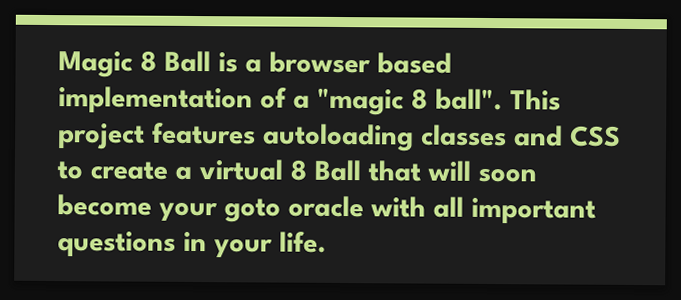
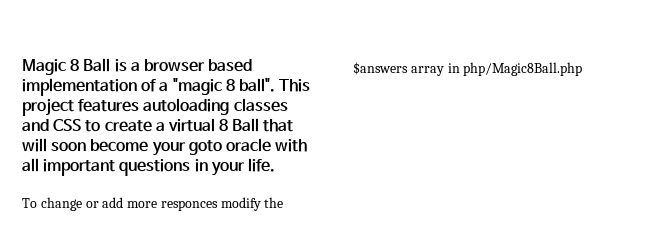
(327, 242) none -> [22,197,284,211] [353,62,583,76] // To change or add more responces modify the $answers array in php/Magic8Ball.php

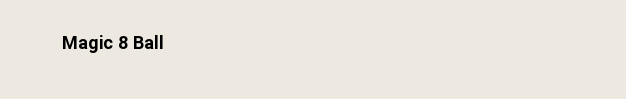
[114,59,253,72] [22,78,311,96] [22,98,288,116] [22,118,294,132] [22,138,308,156] [22,158,275,176] [22,197,284,211] [353,62,583,76] is a browser based implementation of a "magic 8 ball". This project features autoloading classes and CSS to create a virtual 8 Ball that will soon become your goto oracle with all important questions in your life. // To change or add more responces modify the $answers array in php/Magic8Ball.php -> (164, 42) none

